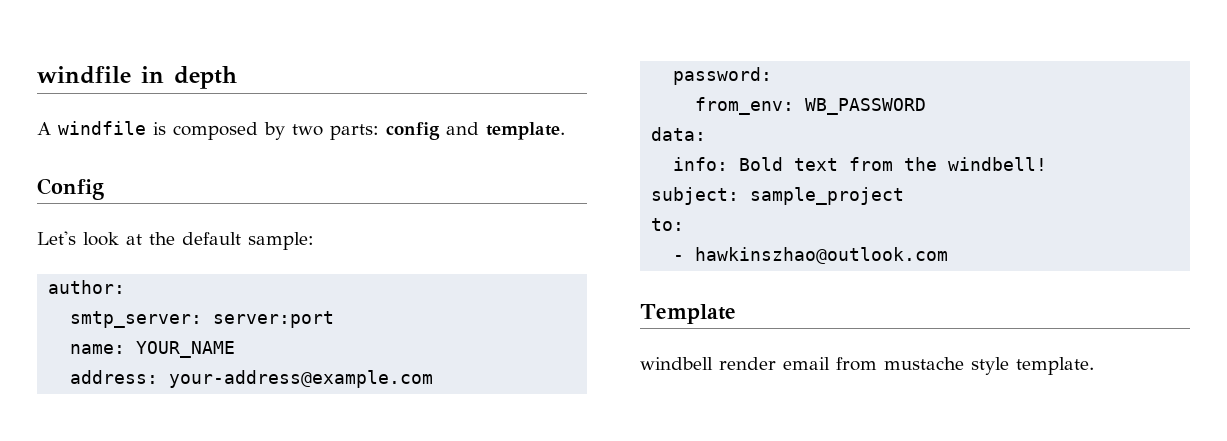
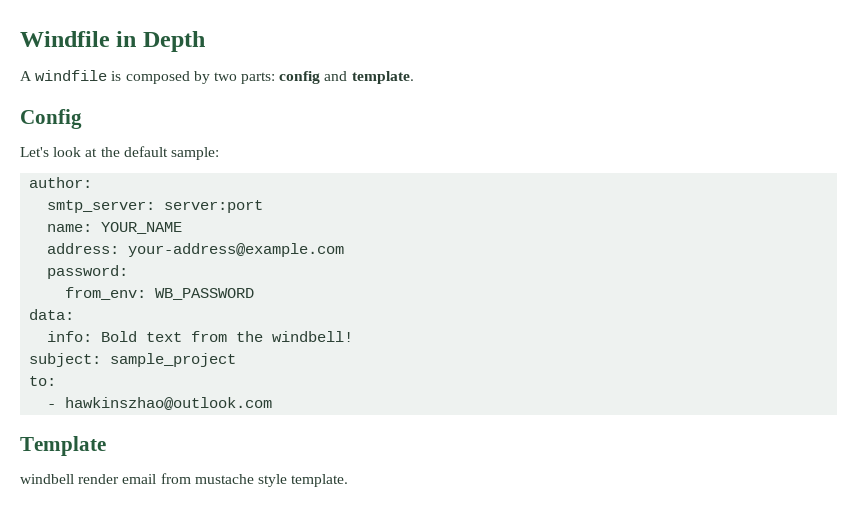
[37,66,237,89] windfile in depth -> [20,31,205,52] Windfile in Depth

